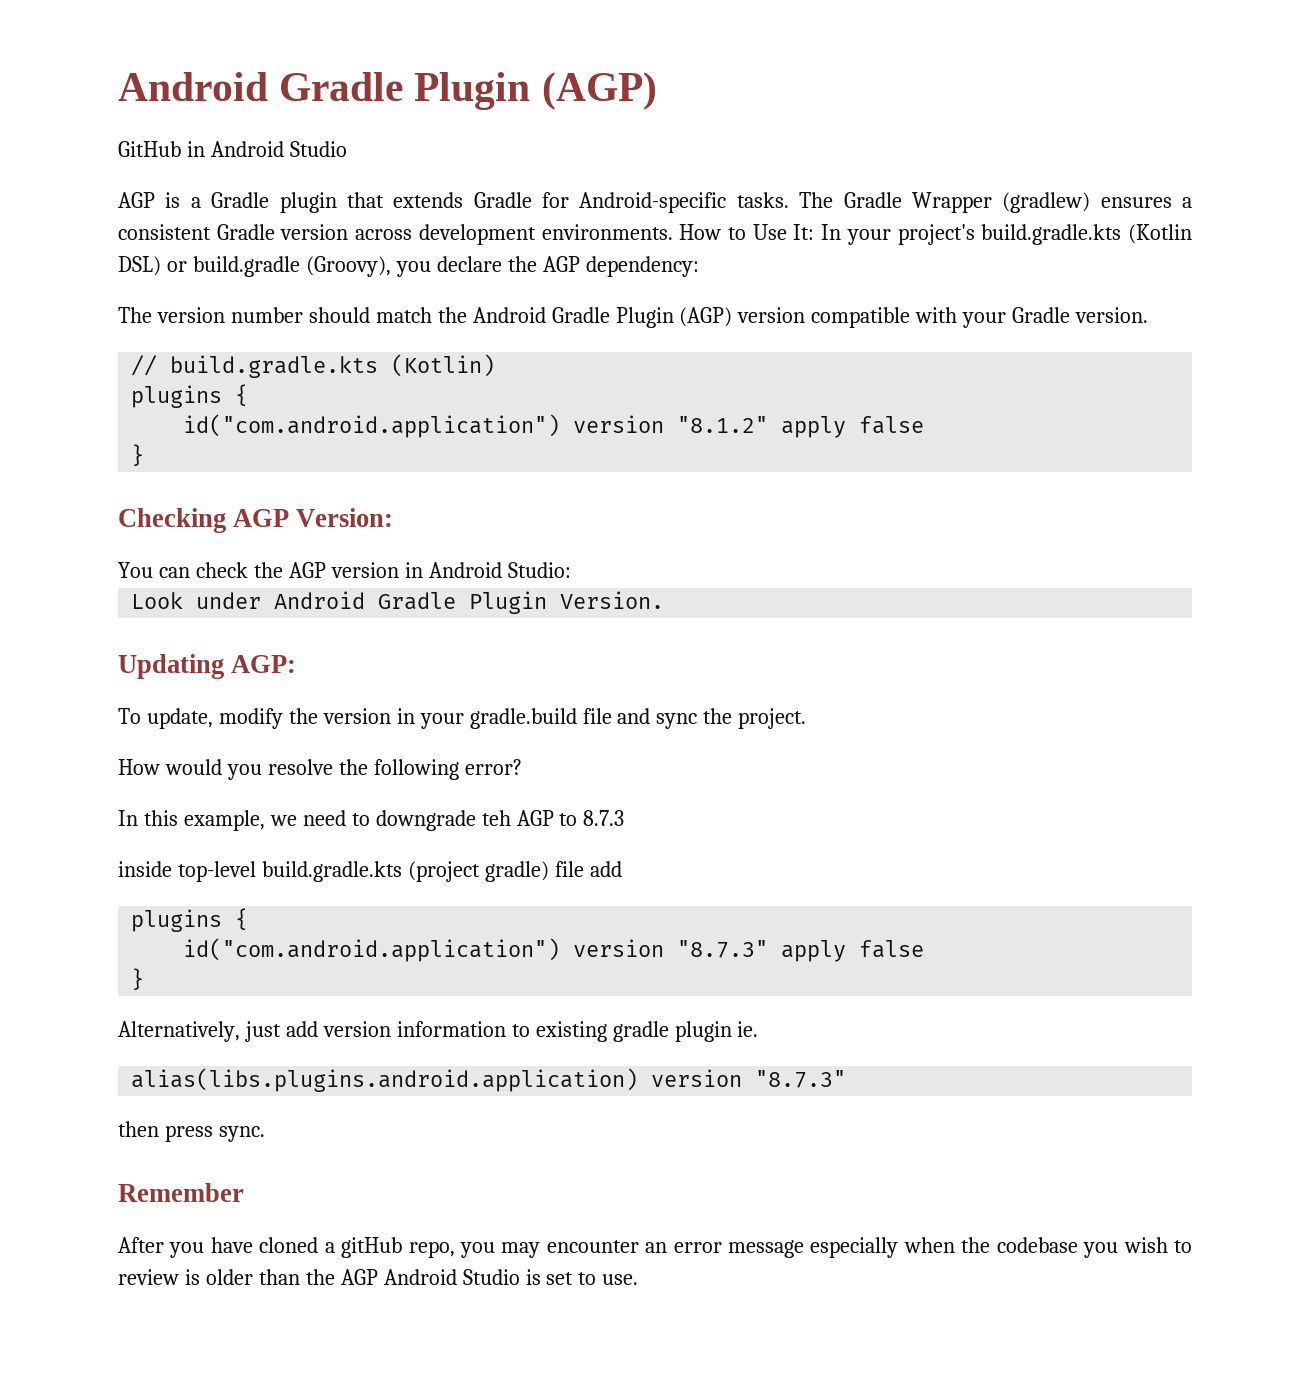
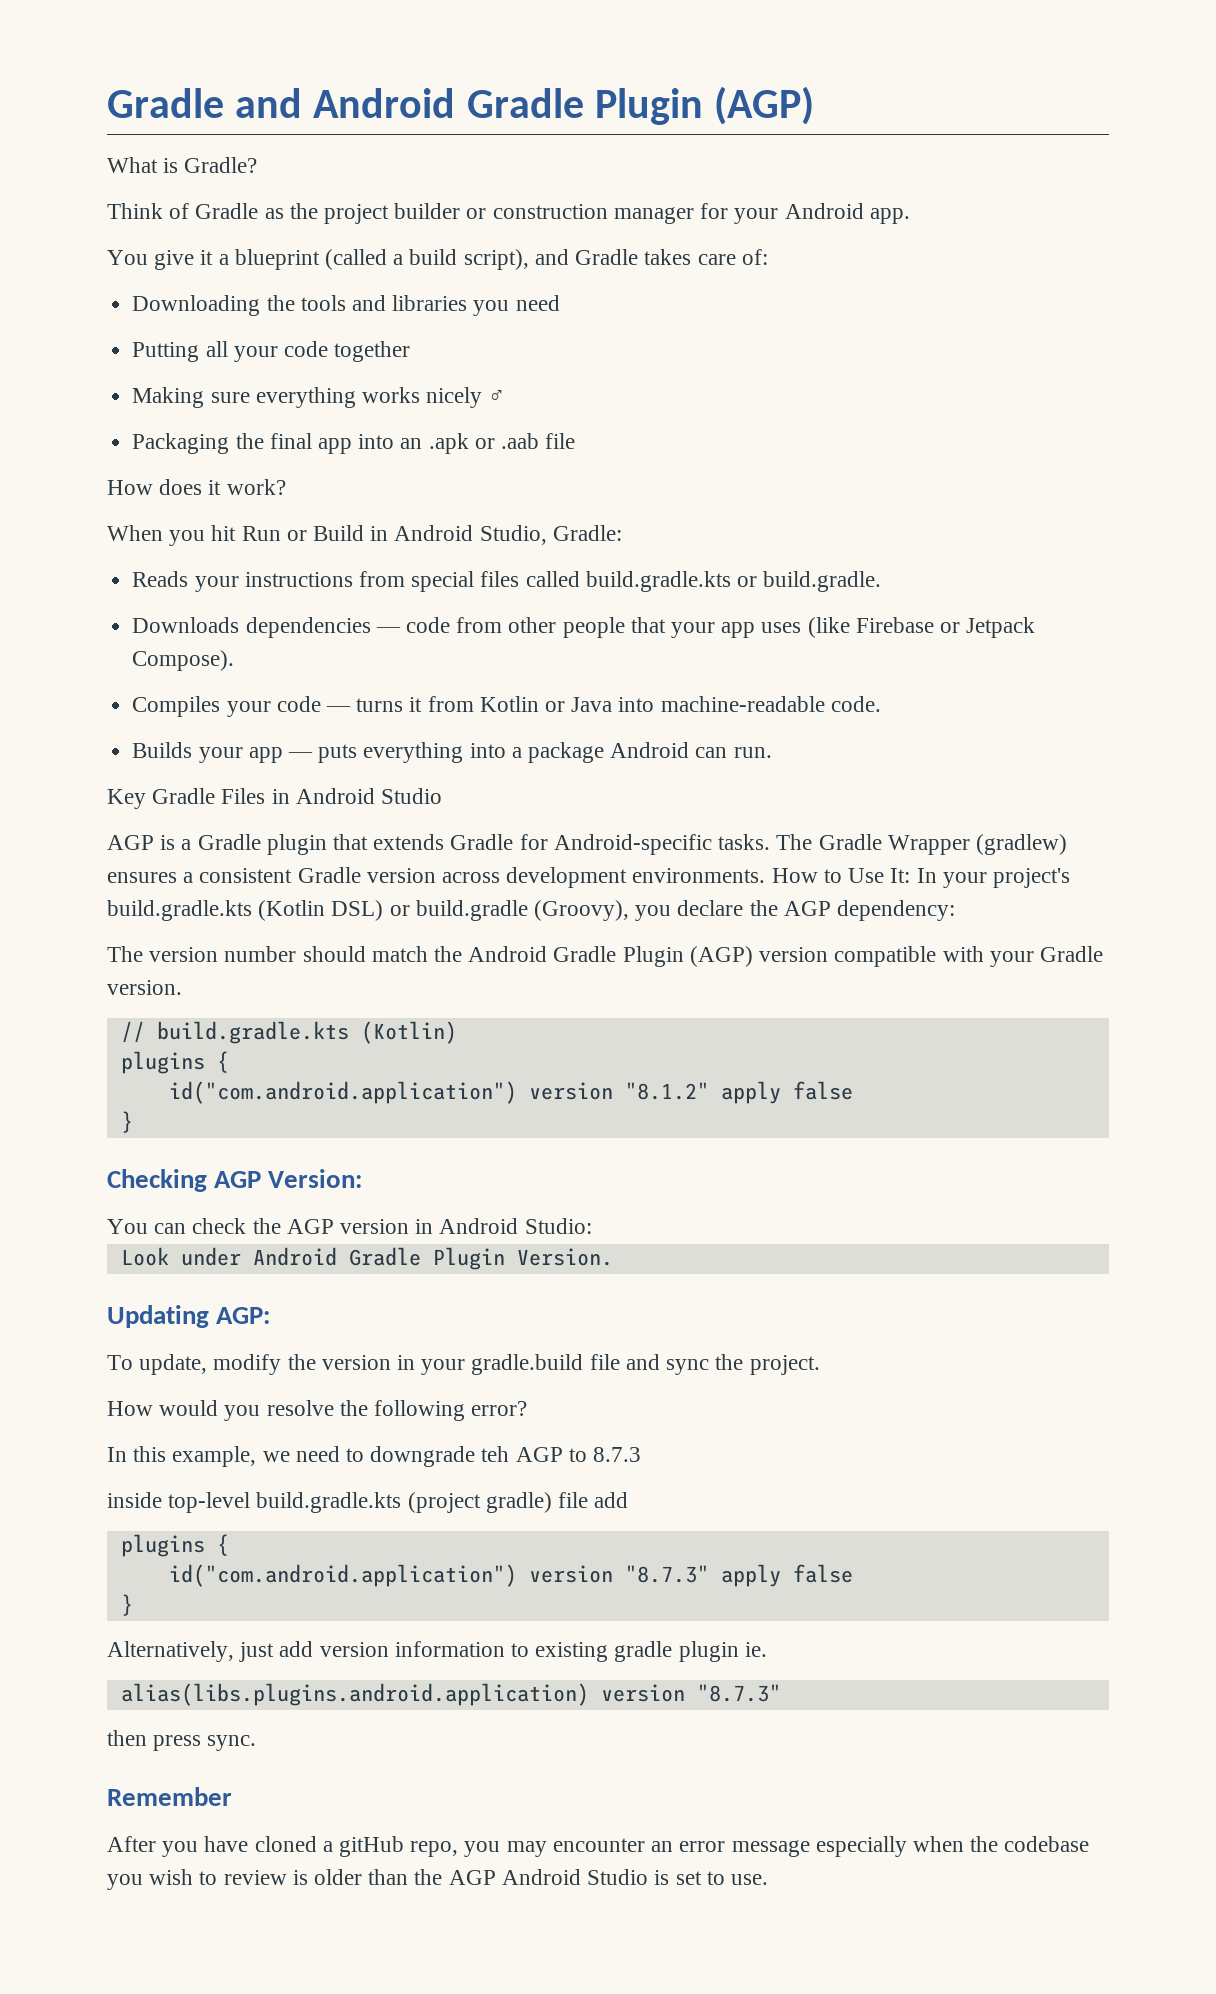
(118, 86) none -> [107,88,303,118] Gradle and
[118,141,181,157] GitHub -> [107,157,258,173] [107,203,910,224] [107,249,768,270] [132,295,560,316] [132,341,411,362] [132,387,506,408] [132,433,576,454] [107,479,286,495] [107,525,622,546] [132,571,882,592] [132,617,1036,638] [132,650,235,671] [132,696,881,717] [132,742,772,763] [107,788,266,809] What is Gradle? // Think of Gradle as the project builder or construction manager for your Android app. // You give it a blueprint (called a build script), and Gradle takes care of: // Downloading the tools and libraries you need // Putting all your code together // Making sure everything works nicely ♂ // Packaging the final app into an .apk or .aab file // How does it work? // When you hit Run or Build in Android Studio, Gradle: // Reads your instructions from special files called build.gradle.kts or build.gradle. // Downloads dependencies — code from other people that your app uses (like Firebase or Jetpack Compose). // Compiles your code — turns it from Kotlin or Java into machine-readable code. // Builds your app — puts everything into a package Android can run. // Key Gradle Files

